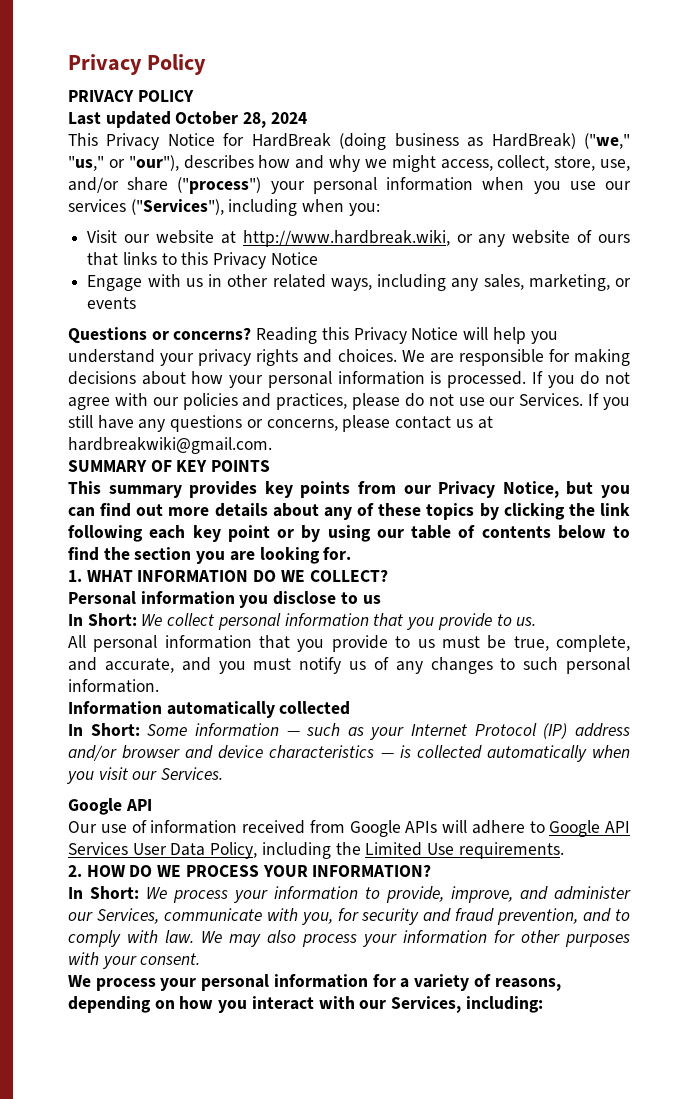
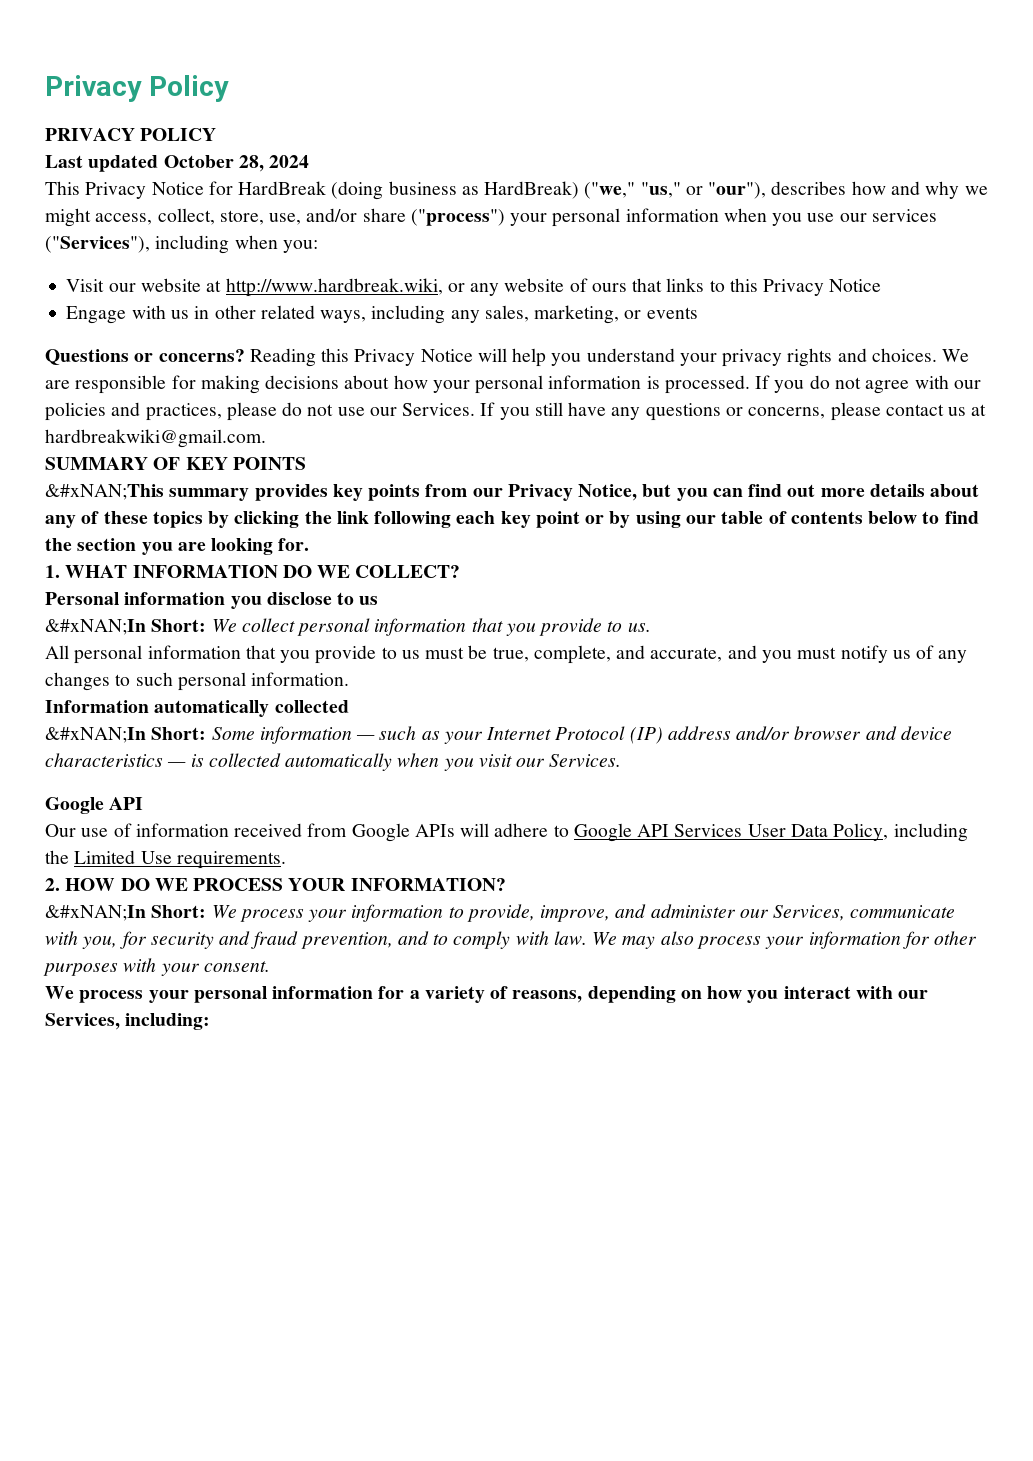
[68,481,101,494] This -> [45,484,164,500] &#xNAN;This
[68,614,83,626] In -> [45,619,146,635] &#xNAN;In
[68,724,83,736] In -> [45,727,146,743] &#xNAN;In
[68,887,83,899] In -> [45,905,146,921] &#xNAN;In

